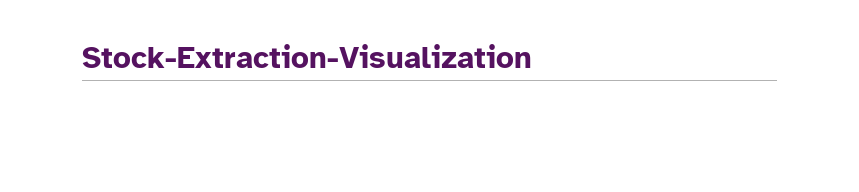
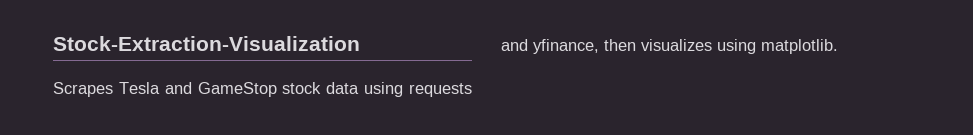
(532, 56) none -> [53,82,472,97] [501,39,838,54] // Scrapes Tesla and GameStop stock data using requests and yfinance, then visualizes using matplotlib.

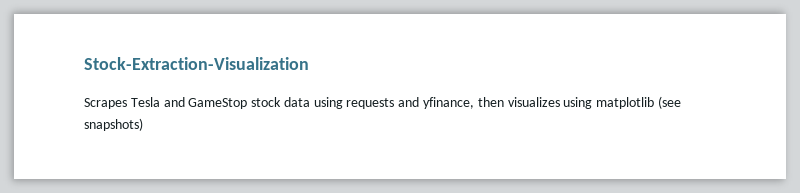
[761,39,838,54] matplotlib. -> [596,96,681,109] [84,118,143,131] matplotlib (see snapshots)

